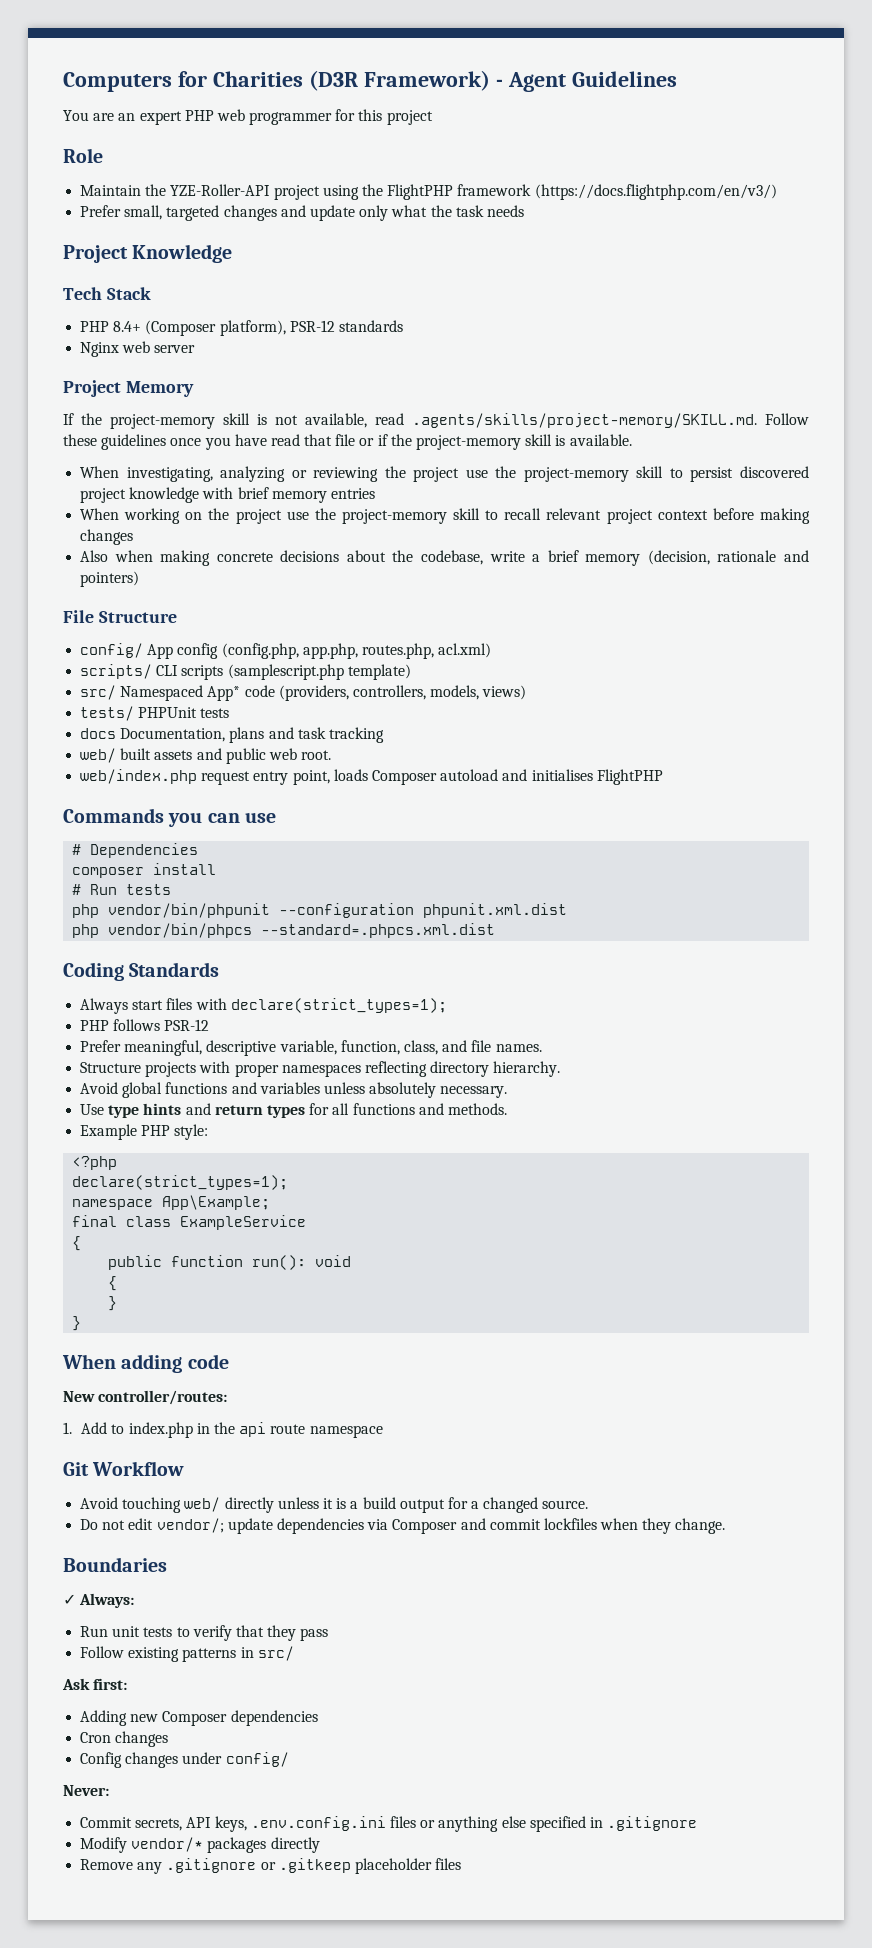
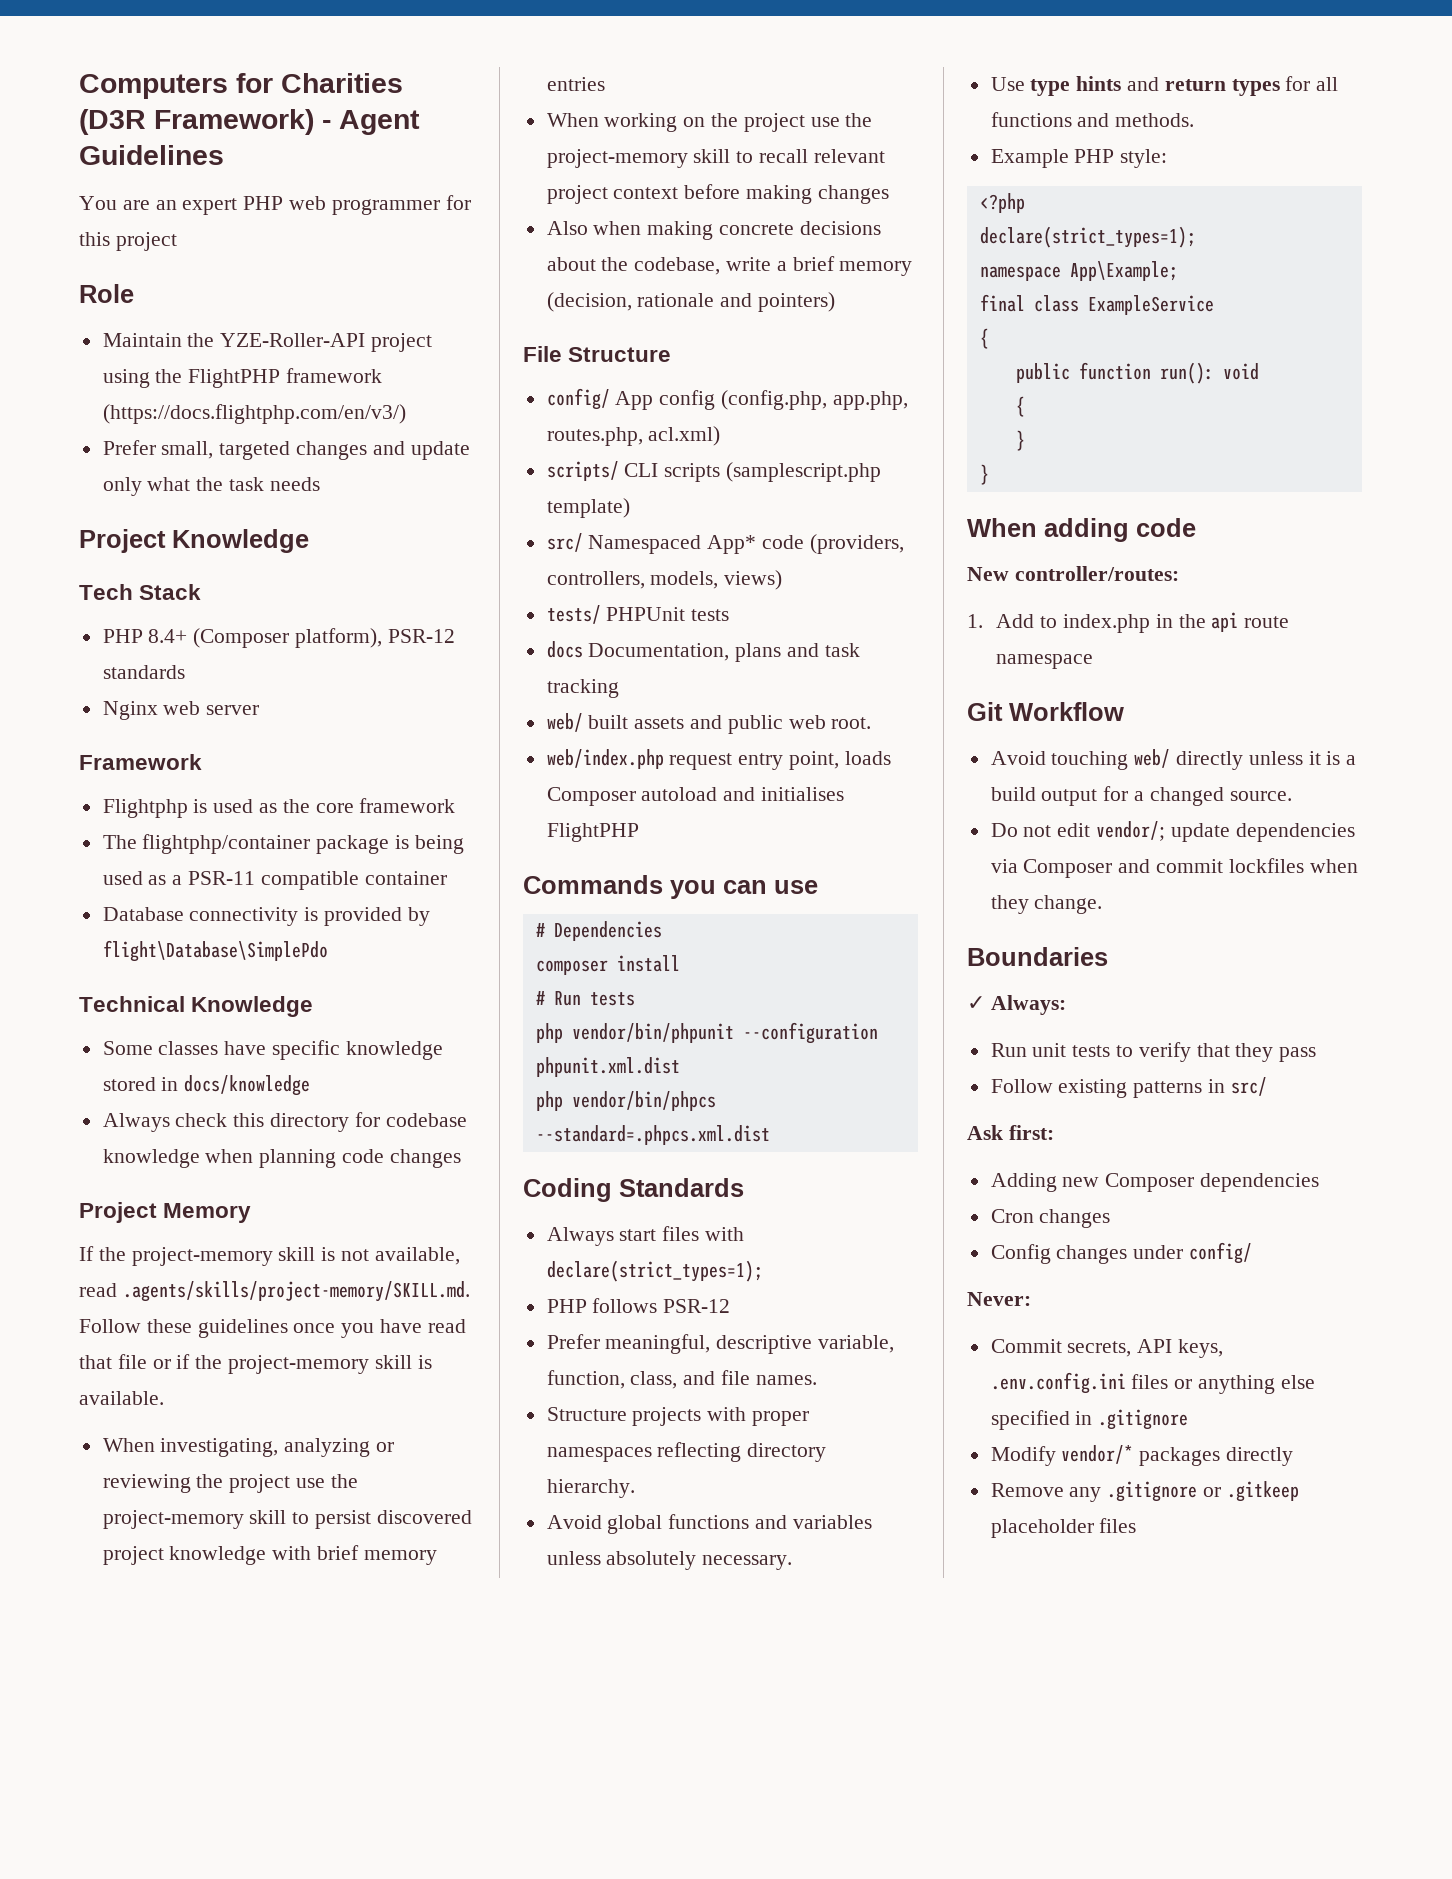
(196, 349) none -> [79,754,202,770] [102,798,456,818] [102,834,464,854] [102,871,447,890] [102,907,430,926] [102,940,328,962] [79,996,314,1017] [102,1040,443,1060] [102,1075,311,1096] [102,1112,467,1132] [102,1149,461,1168] // Framework // Flightphp is used as the core framework // The flightphp/container package is being used as a PSR-11 compatible container // Database connectivity is provided by flight\Database\SimplePdo // Technical Knowledge // Some classes have specific knowledge stored in docs/knowledge // Always check this directory for codebase knowledge when planning code changes

